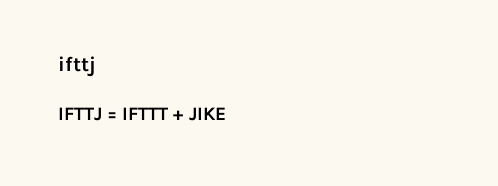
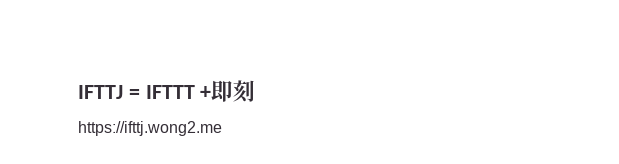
[58,56,96,77] ifttj // -> (78, 92) none
[188,107,226,121] JIKE -> [211,80,256,103] [78,121,222,136] 即刻 // https://ifttj.wong2.me

